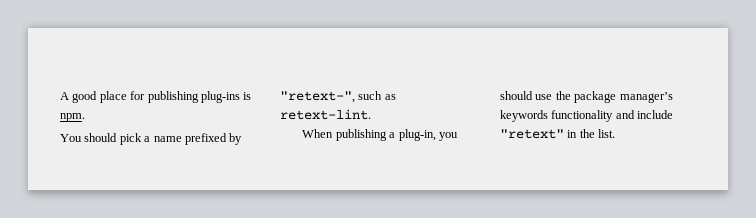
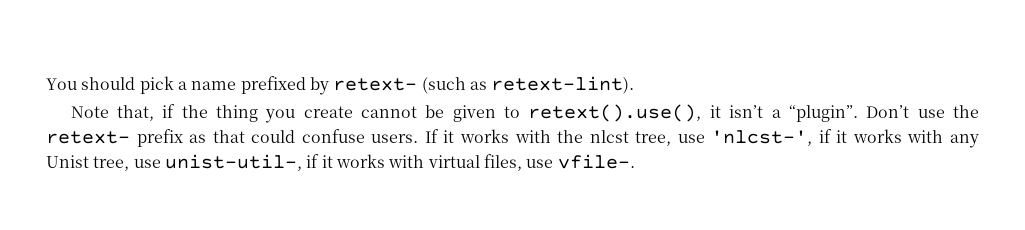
[60,91,252,103] [60,113,85,122] A good place for publishing plug-ins is npm. // -> (46, 84) none
[280,91,396,103] [280,109,371,120] [302,129,458,141] [500,91,673,103] [500,110,674,122] [500,129,616,139] "retext-", such as retext-lint. // When publishing a plug-in, you should use the package manager’s keywords functionality and include "retext" in the list. -> [333,76,635,94] [70,104,980,123] [46,129,979,148] [46,154,635,171] retext- (such as retext-lint). // Note that, if the thing you create cannot be given to retext().use(), it isn’t a “plugin”. Don’t use the retext- prefix as that could confuse users. If it works with the nlcst tree, use 'nlcst-', if it works with any Unist tree, use unist-util-, if it works with virtual files, use vfile-.

